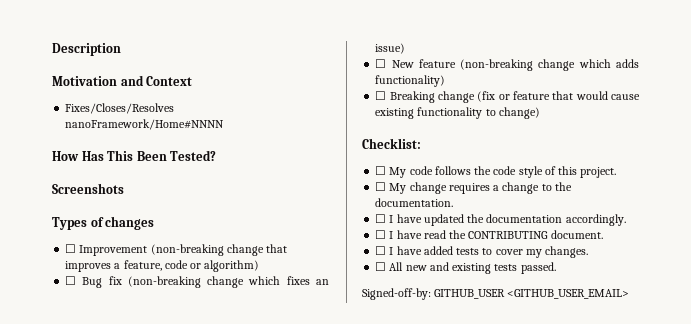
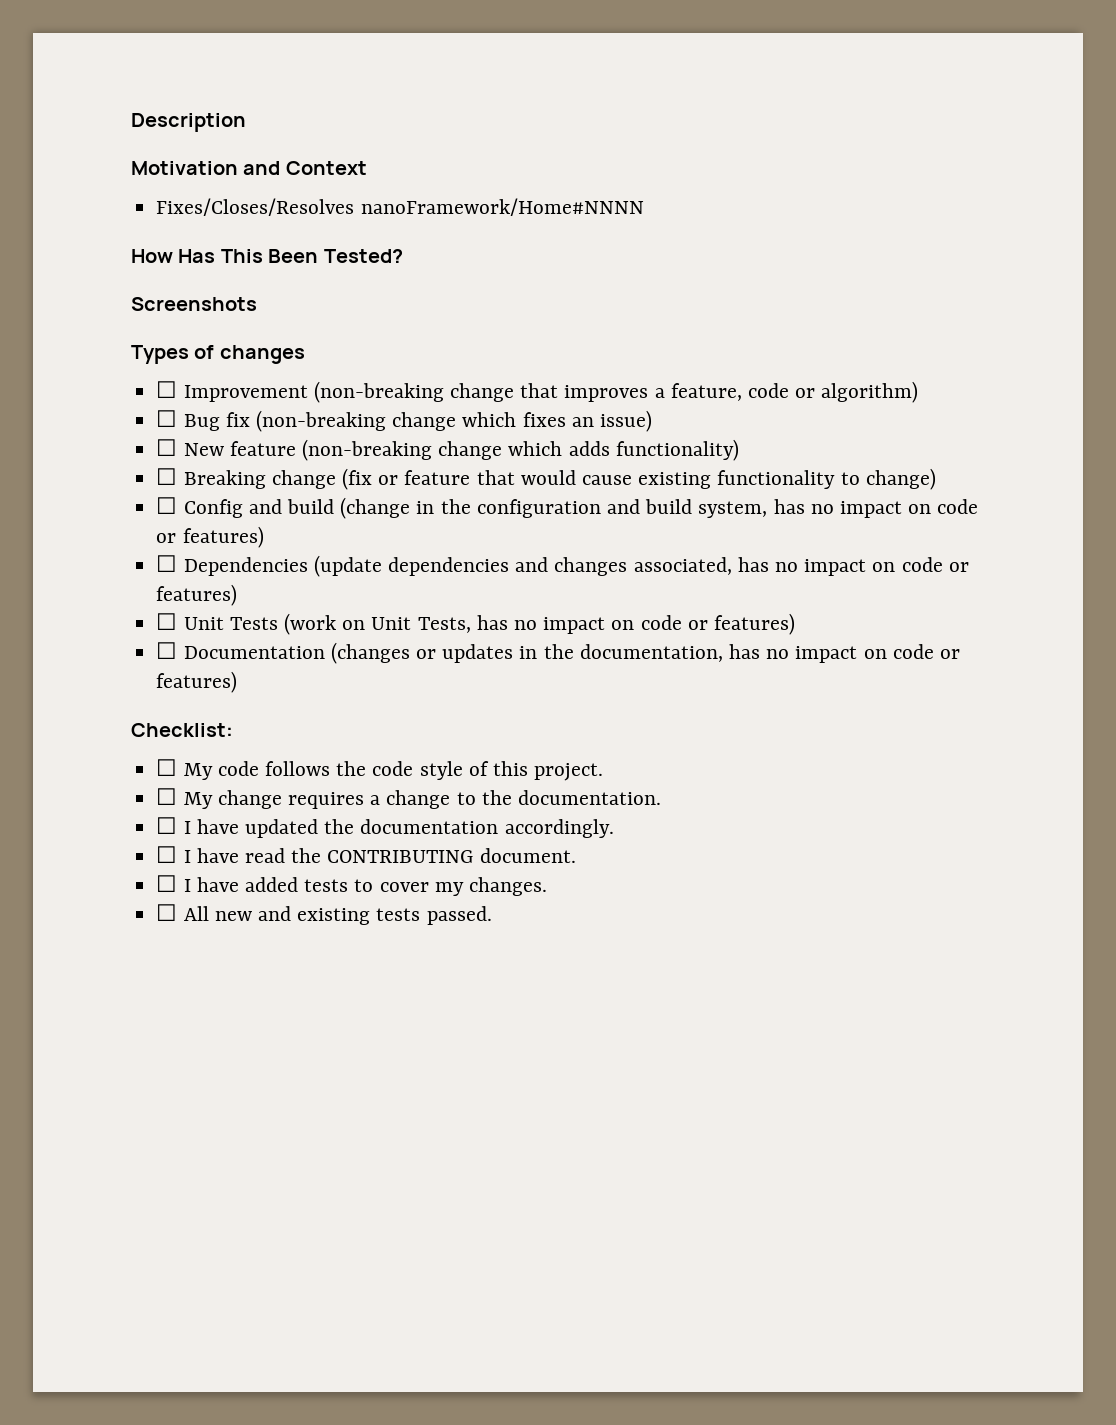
(540, 113) none -> [156,497,979,519] [156,526,264,548] [156,555,969,577] [156,584,238,606] [156,613,796,635] [156,642,961,664] [156,671,238,693] // ☐ Config and build (change in the configuration and build system, has no impact on code or features) // ☐ Dependencies (update dependencies and changes associated, has no impact on code or features) // ☐ Unit Tests (work on Unit Tests, has no impact on code or features) // ☐ Documentation (changes or updates in the documentation, has no impact on code or features)
[362,288,630,300] // Signed-off-by: GITHUB_USER <GITHUB_USER_EMAIL> -> (492, 915) none

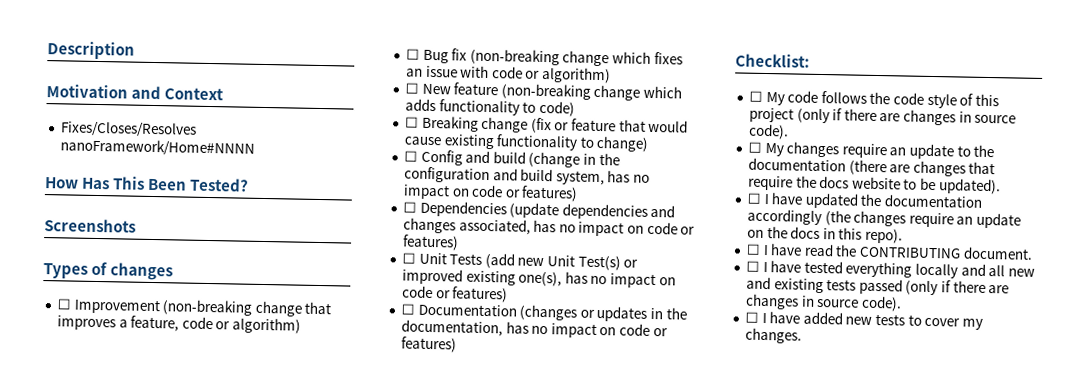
[599,410,652,432] issue) -> [425,65,612,84] issue with code or algorithm)
[615,439,739,461] functionality) -> [438,99,575,117] functionality to code)
[283,613,471,635] (work on Unit Tests, -> [484,252,639,271] [401,268,563,287] (add new Unit Test(s) or improved existing one(s),
[534,763,604,781] [156,788,661,809] project. // ☐ My change requires a change to the documentation. -> [748,107,1017,126] [748,123,789,140] [747,141,995,160] [747,157,996,177] [747,175,1001,195] project (only if there are changes in source code). // ☐ My changes require an update to the documentation (there are changes that require the docs website to be updated).
[504,819,614,838] accordingly. -> [746,208,1022,229] [746,226,904,244] accordingly (the changes require an update on the docs in this repo).
(576, 855) none -> [745,260,1036,279] [745,276,1010,296] [744,293,902,312] // ☐ I have tested everything locally and all new and existing tests passed (only if there are changes in source code).
(298, 884) none -> [845,316,873,325] new
[156,904,492,925] // ☐ All new and existing tests passed. -> (802, 335) none

